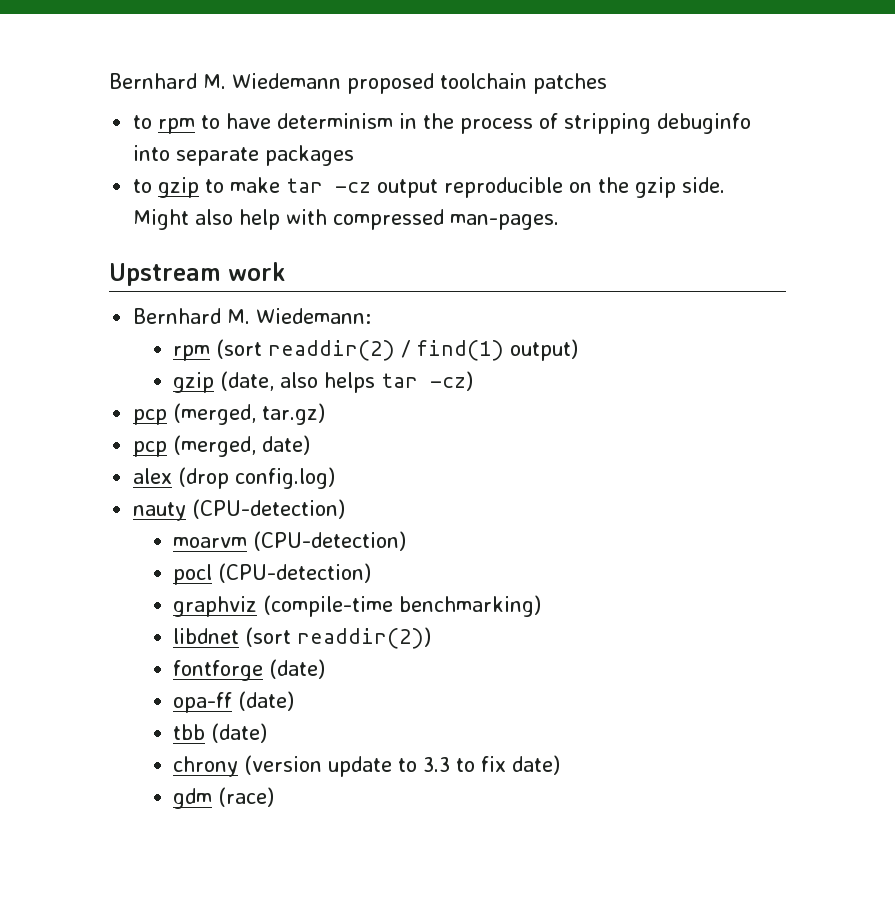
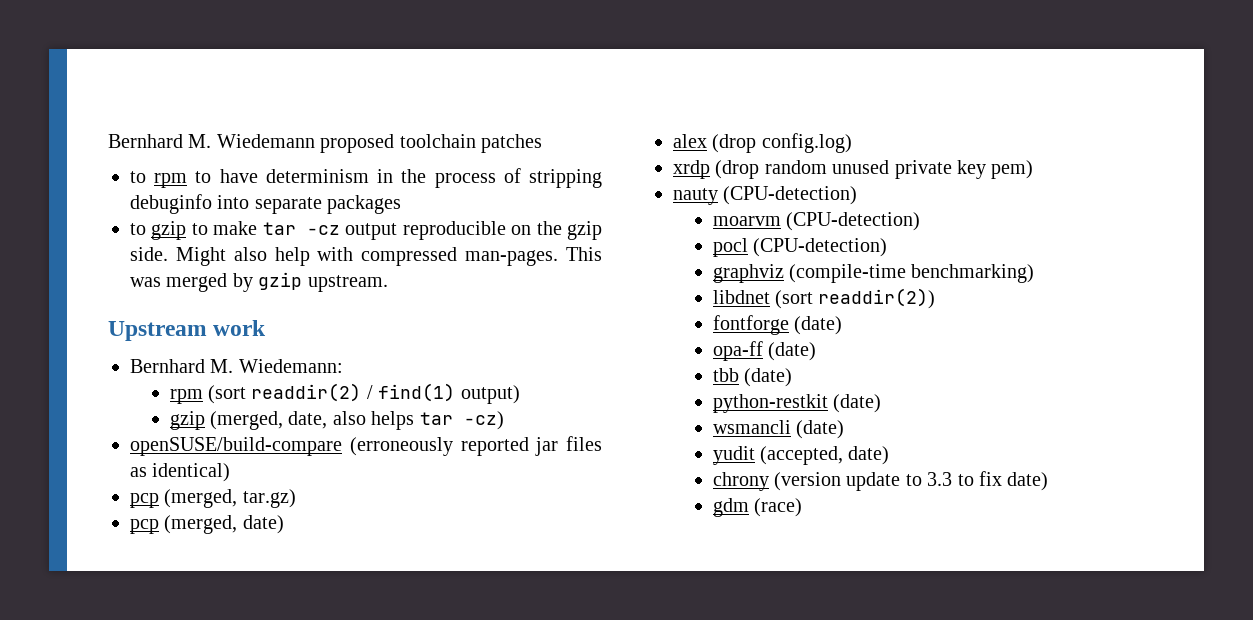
(560, 222) none -> [566,247,602,261] [130,272,388,292] This was merged by gzip upstream.
[220,371,275,391] (date, -> [210,411,328,430] (merged, date,
(474, 381) none -> [130,436,602,456] [130,463,231,482] // openSUSE/build-compare (erroneously reported jar files as identical)
(336, 478) none -> [673,160,1034,179] // xrdp (drop random unused private key pem)
(268, 733) none -> [712,394,882,413] [712,420,845,439] [712,446,890,465] // python-restkit (date) // wsmancli (date) // yudit (accepted, date)

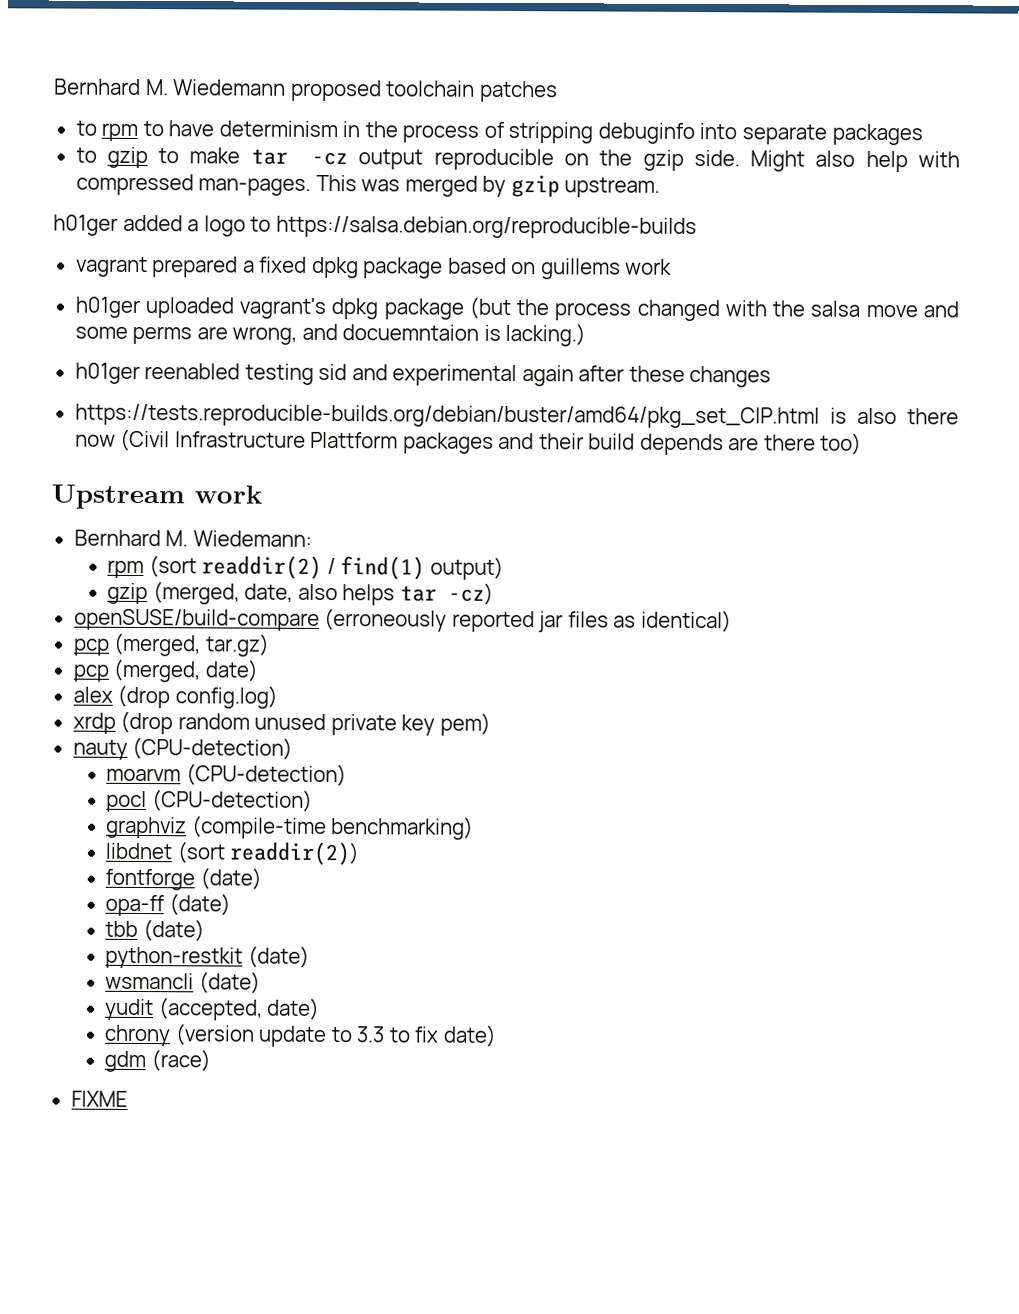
(388, 283) none -> [53,214,697,240] [75,256,673,280] [74,296,959,322] [74,322,587,347] [74,362,772,388] [74,403,959,429] [74,428,863,456] // h01ger added a logo to https://salsa.debian.org/reproducible-builds // vagrant prepared a fixed dpkg package based on guillems work // h01ger uploaded vagrant's dpkg package (but the process changed with the salsa move and some perms are wrong, and docuemntaion is lacking.) // h01ger reenabled testing sid and experimental again after these changes // https://tests.reproducible-builds.org/debian/buster/amd64/pkg_set_CIP.html is also there now (Civil Infrastructure Plattform packages and their build depends are there too)
(803, 507) none -> [70,1090,128,1107] // FIXME

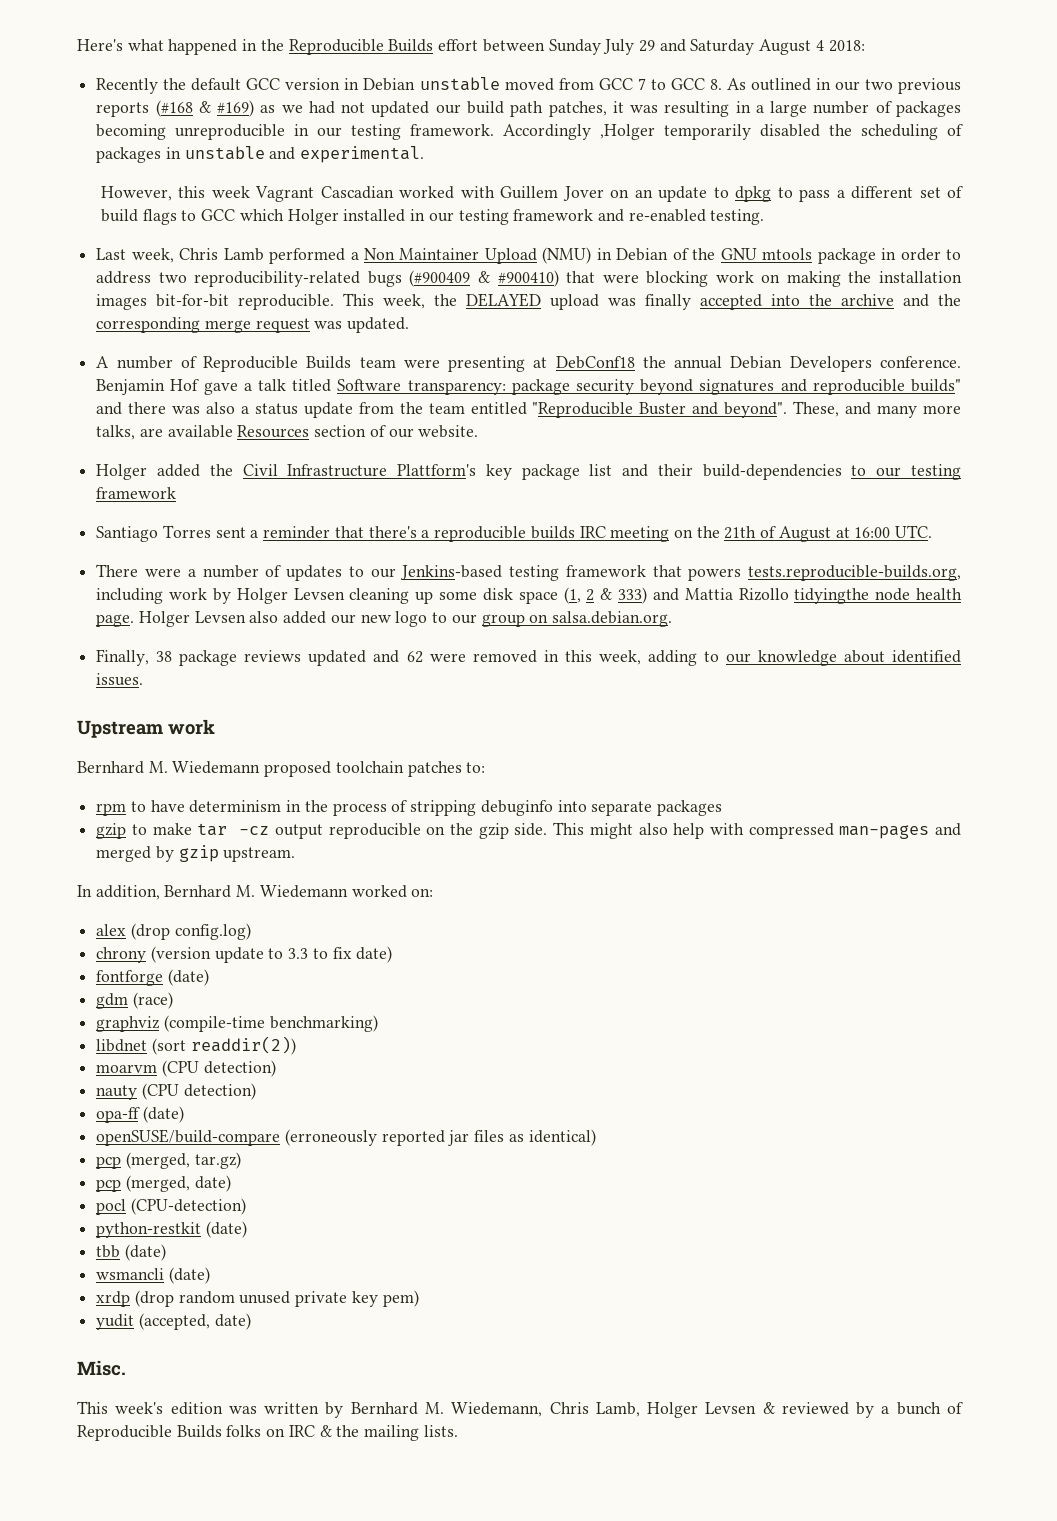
(54, 86) none -> [77,39,865,55] [96,77,962,94] [96,100,961,117] [96,124,963,140] [96,146,425,163] [100,186,963,202] [100,209,765,225] [96,247,962,264] [96,270,963,287] [96,293,962,310] [96,317,410,333] [96,356,961,372] [96,379,961,395] [96,401,961,418] [96,425,479,440] [96,464,961,480] [96,487,177,499] [96,525,933,542] [96,564,961,581] [96,587,962,604] [96,611,672,627] [96,649,961,666] [96,673,144,686] [77,719,215,738] Here's what happened in the Reproducible Builds effort between Sunday July 29 and Saturday August 4 2018: // Recently the default GCC version in Debian unstable moved from GCC 7 to GCC 8. As outlined in our two previous reports (#168 & #169) as we had not updated our build path patches, it was resulting in a large number of packages becoming unreproducible in our testing framework. Accordingly ,Holger temporarily disabled the scheduling of packages in unstable and experimental. // However, this week Vagrant Cascadian worked with Guillem Jover on an update to dpkg to pass a different set of build flags to GCC which Holger installed in our testing framework and re-enabled testing. // Last week, Chris Lamb performed a Non Maintainer Upload (NMU) in Debian of the GNU mtools package in order to address two reproducibility-related bugs (#900409 & #900410) that were blocking work on making the installation images bit-for-bit reproducible. This week, the DELAYED upload was finally accepted into the archive and the corresponding merge request was updated. // A number of Reproducible Builds team were presenting at DebConf18 the annual Debian Developers conference. Benjamin Hof gave a talk titled Software transparency: package security beyond signatures and reproducible builds" and there was also a status update from the team entitled "Reproducible Buster and beyond". These, and many more talks, are available Resources section of our website. // Holger added the Civil Infrastructure Plattform's key package list and their build-dependencies to our testing framework // Santiago Torres sent a reminder that there's a reproducible builds IRC meeting on the 21th of August at 16:00 UTC. // There were a number of updates to our Jenkins-based testing framework that powers tests.reproducible-builds.org, including work by Holger Levsen cleaning up some disk space (1, 2 & 333) and Mattia Rizollo tidyingthe node health page. Holger Levsen also added our new logo to our group on salsa.debian.org. // Finally, 38 package reviews updated and 62 were removed in this week, adding to our knowledge about identified issues. // Upstream work //
[75,120,97,136] // to -> [466,762,486,773] to: //
[75,147,97,163] to -> (722, 808) none
[750,150,806,172] Might -> [553,822,633,839] This might
[198,174,401,196] man-pages. This was -> [839,823,961,839] man-pages and
[53,214,697,240] [75,256,673,280] [74,296,959,322] [74,322,587,347] [74,362,772,388] [74,403,959,429] [74,428,863,456] [51,484,262,510] [73,529,312,547] [107,555,504,580] [107,581,494,606] h01ger added a logo to https://salsa.debian.org/reproducible-builds // vagrant prepared a fixed dpkg package based on guillems work // h01ger uploaded vagrant's dpkg package (but the process changed with the salsa move and some perms are wrong, and docuemntaion is lacking.) // h01ger reenabled testing sid and experimental again after these changes // https://tests.reproducible-builds.org/debian/buster/amd64/pkg_set_CIP.html is also there now (Civil Infrastructure Plattform packages and their build depends are there too) // Upstream work // Bernhard M. Wiedemann: // rpm (sort readdir(2) / find(1) output) // gzip (merged, date, also helps tar -cz) -> [77,885,434,900] [96,923,251,940] [96,946,393,963] [96,969,209,986] [96,992,173,1009] [96,1015,378,1032] [96,1036,296,1055] [96,1060,276,1077] [96,1083,256,1100] [96,1106,184,1123] In addition, Bernhard M. Wiedemann worked on: // alex (drop config.log) // chrony (version update to 3.3 to fix date) // fontforge (date) // gdm (race) // graphviz (compile-time benchmarking) // libdnet (sort readdir(2)) // moarvm (CPU detection) // nauty (CPU detection) // opa-ff (date)
[72,684,278,709] alex (drop config.log) -> [96,1198,246,1215] [96,1221,247,1238] [96,1244,166,1261] [96,1267,210,1284] pocl (CPU-detection) // python-restkit (date) // tbb (date) // wsmancli (date)
[72,736,294,760] [106,763,347,787] [106,789,313,813] [106,815,475,840] [105,841,360,866] [105,867,262,891] [105,893,231,917] [105,919,205,942] [105,945,310,969] [105,971,261,994] [105,997,321,1021] [104,1023,497,1048] [104,1049,211,1073] [70,1090,128,1107] nauty (CPU-detection) // moarvm (CPU-detection) // pocl (CPU-detection) // graphviz (compile-time benchmarking) // libdnet (sort readdir(2)) // fontforge (date) // opa-ff (date) // tbb (date) // python-restkit (date) // wsmancli (date) // yudit (accepted, date) // chrony (version update to 3.3 to fix date) // gdm (race) // FIXME -> [96,1313,251,1330] [77,1360,126,1376] [77,1401,964,1418] [77,1425,458,1441] yudit (accepted, date) // Misc. // This week's edition was written by Bernhard M. Wiedemann, Chris Lamb, Holger Levsen & reviewed by a bunch of Reproducible Builds folks on IRC & the mailing lists.

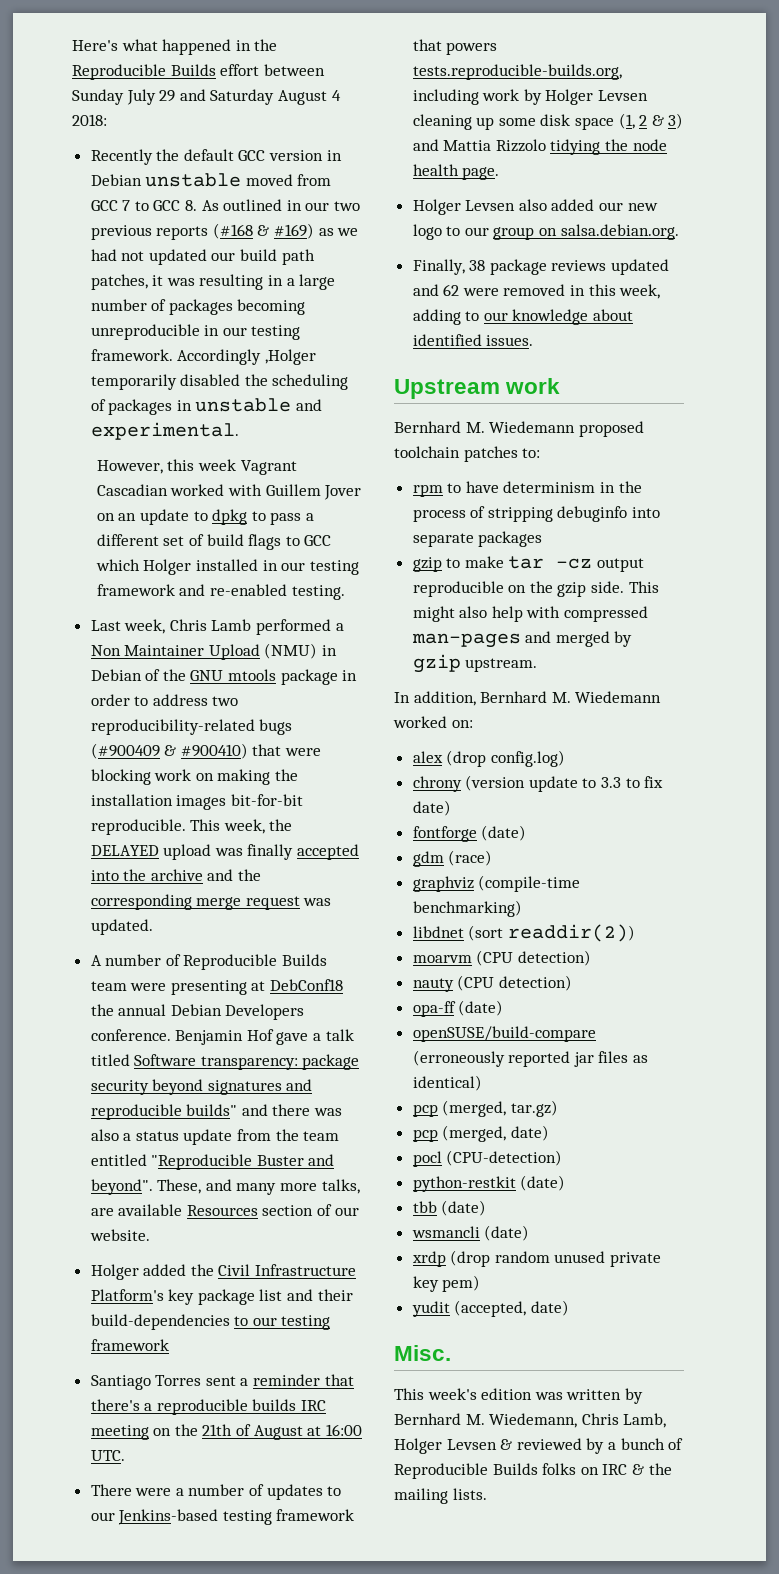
[397,464,477,476] Plattform's -> [90,1289,164,1301] Platform's
[618,587,648,604] 333) -> [668,113,684,129] 3)
[738,588,870,604] Rizollo tidyingthe -> [495,139,629,155] Rizzolo tidying the
(135, 620) none -> (500, 173) //

